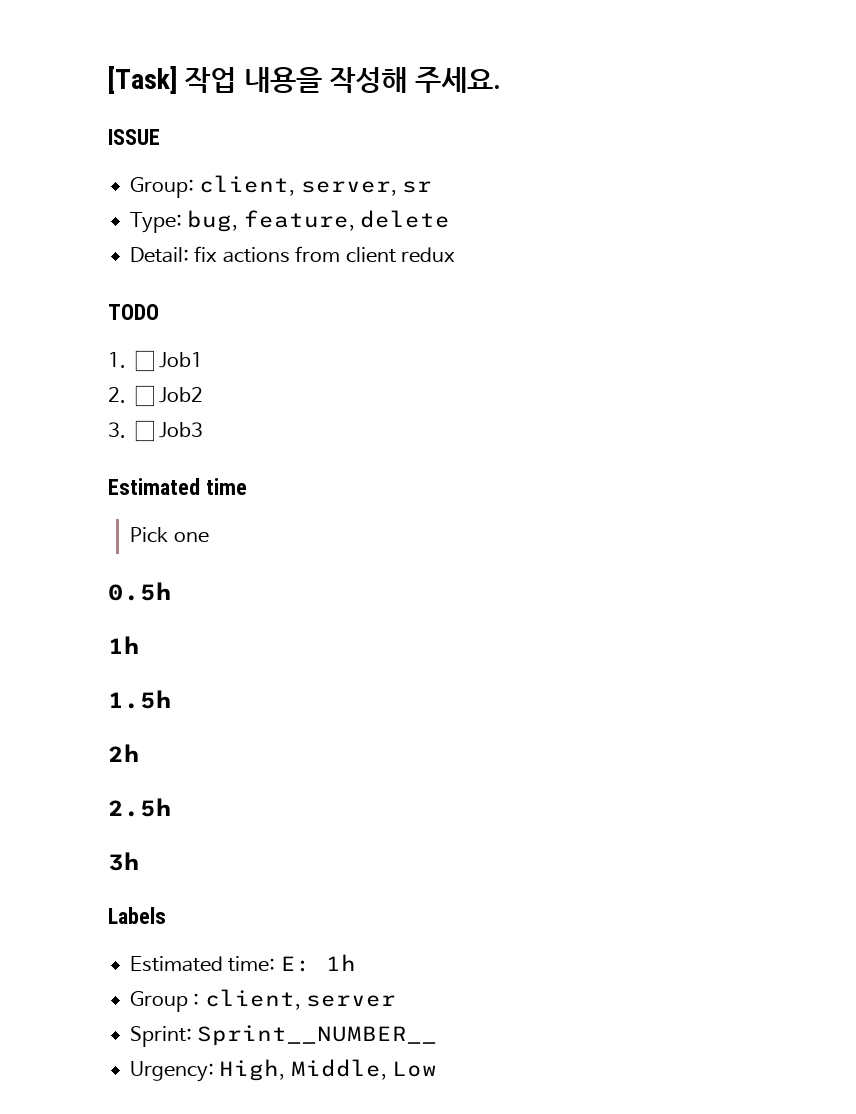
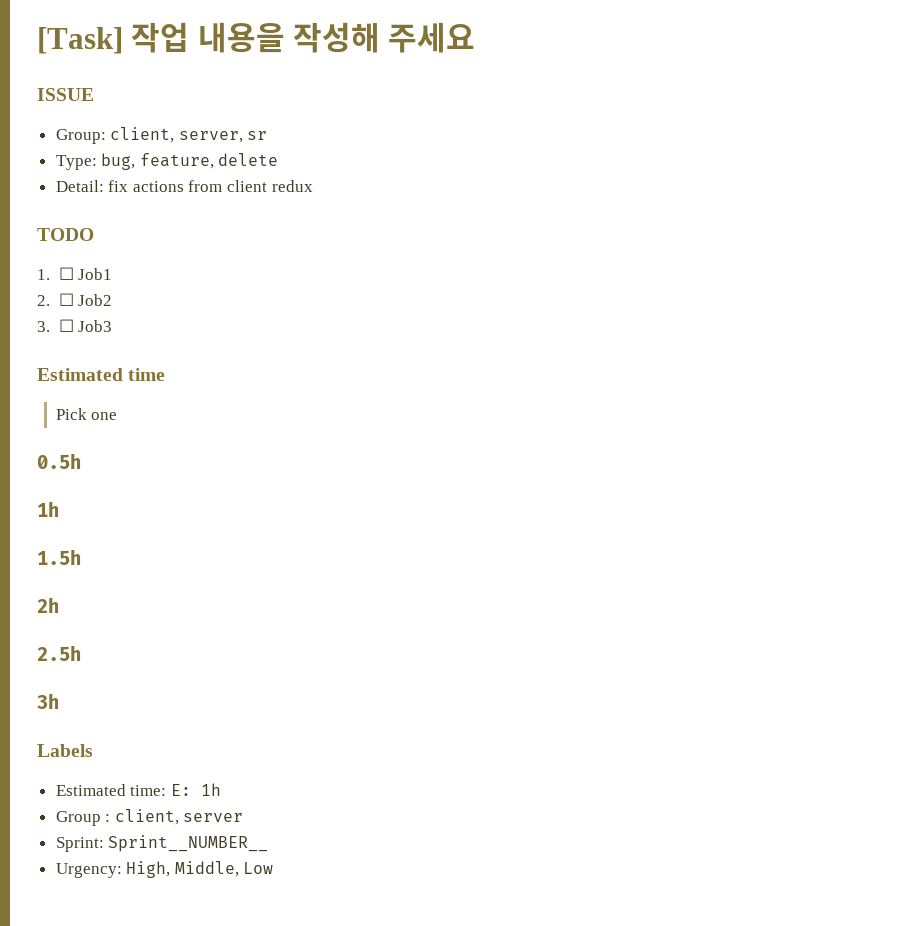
[414,67,501,93] 주세요. -> [388,22,476,53] 주세요

